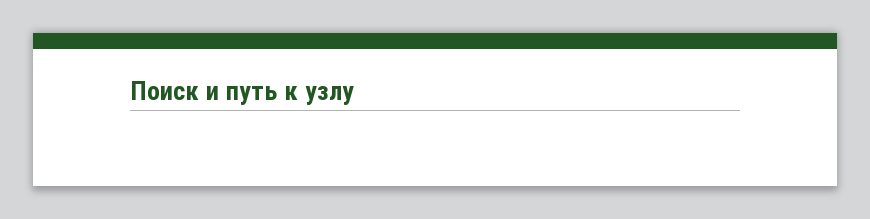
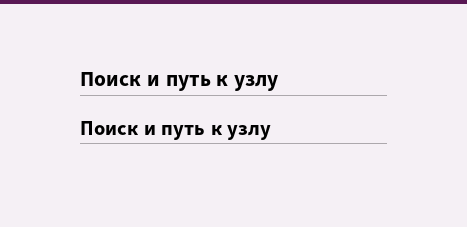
[130,81,355,105] Поиск и путь к узлу -> [80,72,279,91] [80,121,272,140] Поиск и путь к узлу // Поиск и путь к узлу

